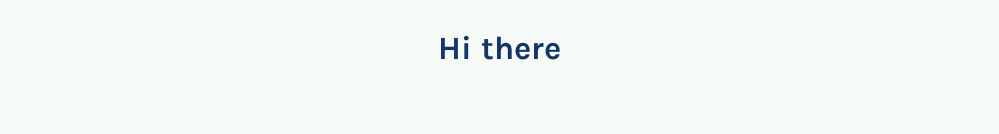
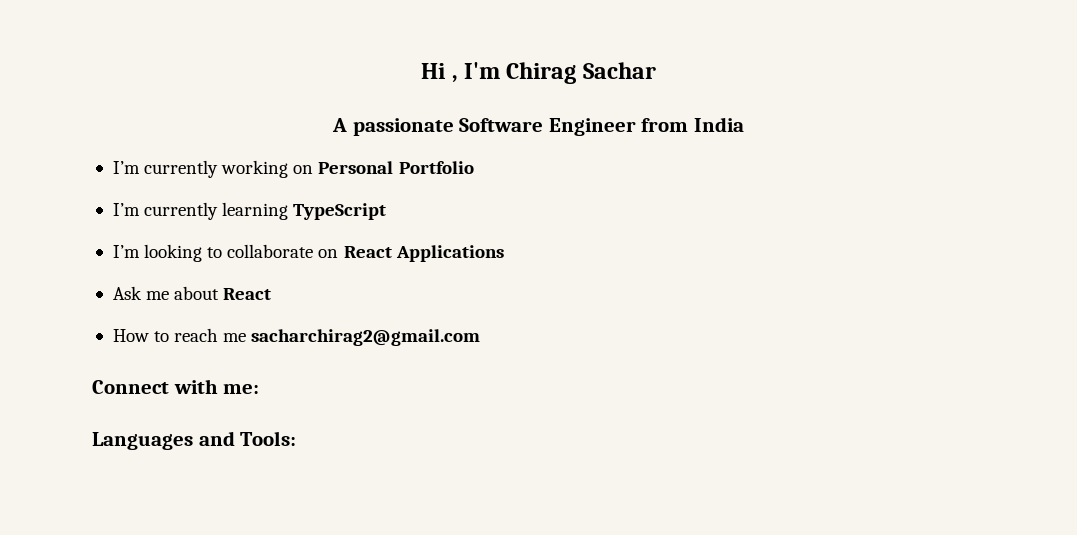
[480,36,561,60] there -> [451,62,656,84] [332,117,744,136] [112,160,474,178] [112,202,387,220] [112,244,504,262] [112,286,272,300] [112,328,481,346] [92,379,260,394] [92,431,297,450] , I'm Chirag Sachar // A passionate Software Engineer from India // I’m currently working on Personal Portfolio // I’m currently learning TypeScript // I’m looking to collaborate on React Applications // Ask me about React // How to reach me sacharchirag2@gmail.com // Connect with me: // Languages and Tools:

